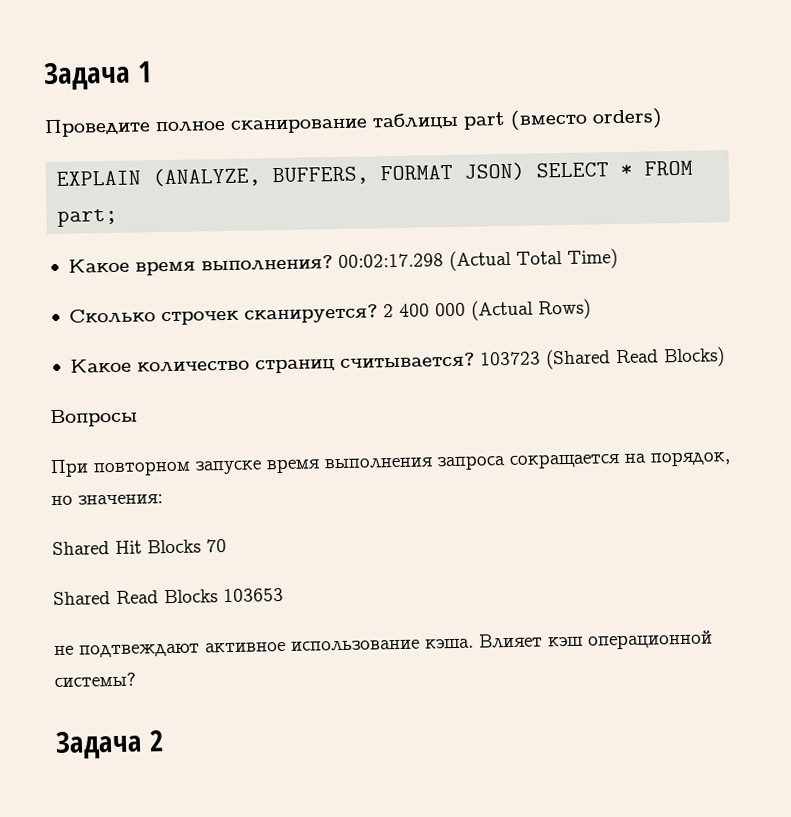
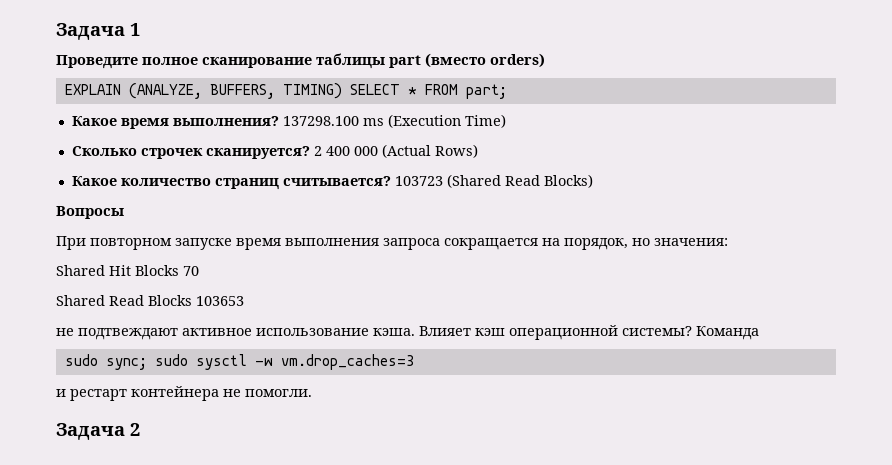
[380,162,526,181] FORMAT JSON) -> [282,83,342,99] TIMING)
[337,249,563,272] 00:02:17.298 (Actual Total -> [282,114,461,128] 137298.100 ms (Execution
(136, 680) none -> [696,326,759,340] [64,354,414,370] [56,386,312,401] Команда // sudo sync; sudo sysctl -w vm.drop_caches=3 // и рестарт контейнера не помогли.

